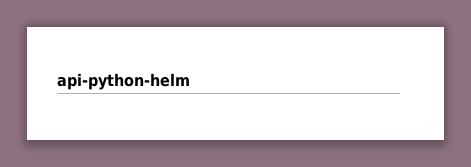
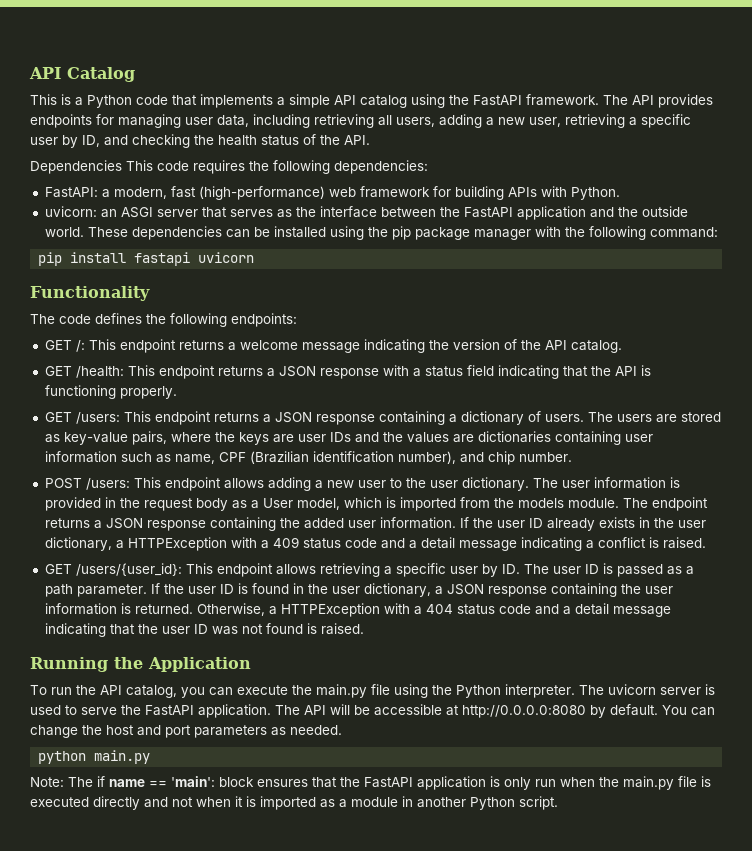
[57,73,190,90] api-python-helm -> [29,67,135,82] [30,94,713,108] [30,114,691,128] [30,134,370,148] [30,160,428,174] [44,186,620,200] [44,206,688,220] [44,226,718,240] [38,252,255,266] [30,286,150,301] [30,313,297,327] [44,339,622,353] [44,365,651,379] [44,385,177,399] [44,411,721,425] [44,431,653,445] [44,451,572,465] [44,477,680,491] [44,497,708,511] [44,517,706,531] [44,537,706,551] [44,563,694,577] [44,583,673,597] [44,603,671,617] [44,623,364,637] [30,657,251,672] [30,684,715,698] [30,704,715,718] [30,725,342,738] [38,750,151,764] [30,776,711,790] [30,796,558,810] API Catalog // This is a Python code that implements a simple API catalog using the FastAPI framework. The API provides endpoints for managing user data, including retrieving all users, adding a new user, retrieving a specific user by ID, and checking the health status of the API. // Dependencies This code requires the following dependencies: // FastAPI: a modern, fast (high-performance) web framework for building APIs with Python. // uvicorn: an ASGI server that serves as the interface between the FastAPI application and the outside world. These dependencies can be installed using the pip package manager with the following command: // pip install fastapi uvicorn // Functionality // The code defines the following endpoints: // GET /: This endpoint returns a welcome message indicating the version of the API catalog. // GET /health: This endpoint returns a JSON response with a status field indicating that the API is functioning properly. // GET /users: This endpoint returns a JSON response containing a dictionary of users. The users are stored as key-value pairs, where the keys are user IDs and the values are dictionaries containing user information such as name, CPF (Brazilian identification number), and chip number. // POST /users: This endpoint allows adding a new user to the user dictionary. The user information is provided in the request body as a User model, which is imported from the models module. The endpoint returns a JSON response containing the added user information. If the user ID already exists in the user dictionary, a HTTPException with a 409 status code and a detail message indicating a conflict is raised. // GET /users/{user_id}: This endpoint allows retrieving a specific user by ID. The user ID is passed as a path parameter. If the user ID is found in the user dictionary, a JSON response containing the user information is returned. Otherwise, a HTTPException with a 404 status code and a detail message indicating that the user ID was not found is raised. // Running the Application // To run the API catalog, you can execute the main.py file using the Python interpreter. The uvicorn server is used to serve the FastAPI application. The API will be accessible at http://0.0.0.0:8080 by default. You can change the host and port parameters as needed. // python main.py // Note: The if name == 'main': block ensures that the FastAPI application is only run when the main.py file is executed directly and not when it is imported as a module in another Python script.

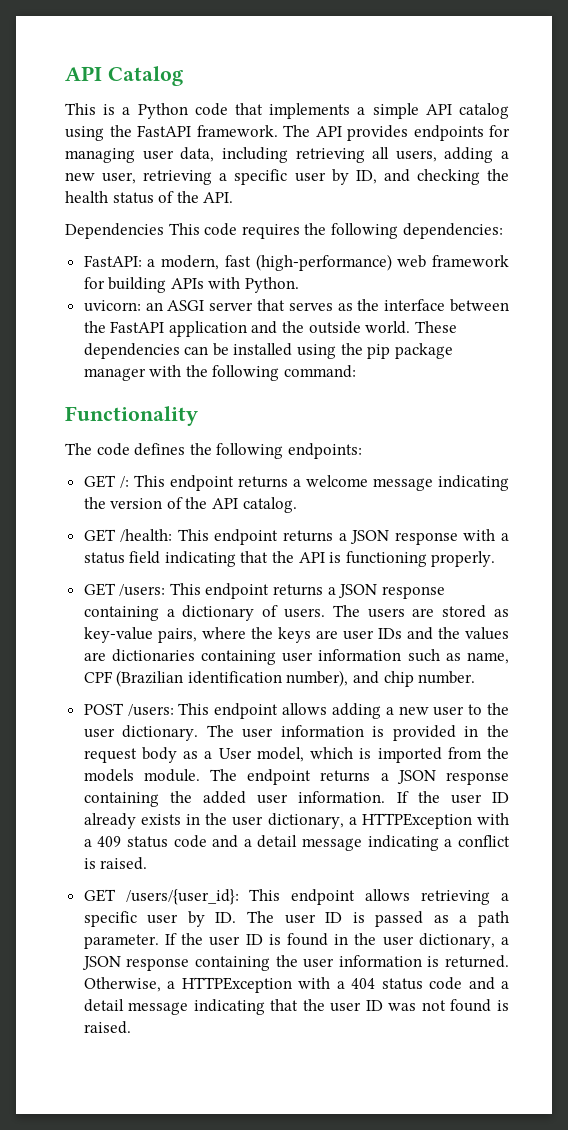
[38,252,255,266] // pip install fastapi uvicorn -> (357, 371) none
[30,657,251,672] [30,684,715,698] [30,704,715,718] [30,725,342,738] [38,750,151,764] [30,776,711,790] [30,796,558,810] // Running the Application // To run the API catalog, you can execute the main.py file using the Python interpreter. The uvicorn server is used to serve the FastAPI application. The API will be accessible at http://0.0.0.0:8080 by default. You can change the host and port parameters as needed. // python main.py // Note: The if name == 'main': block ensures that the FastAPI application is only run when the main.py file is executed directly and not when it is imported as a module in another Python script. -> (131, 1027) none

